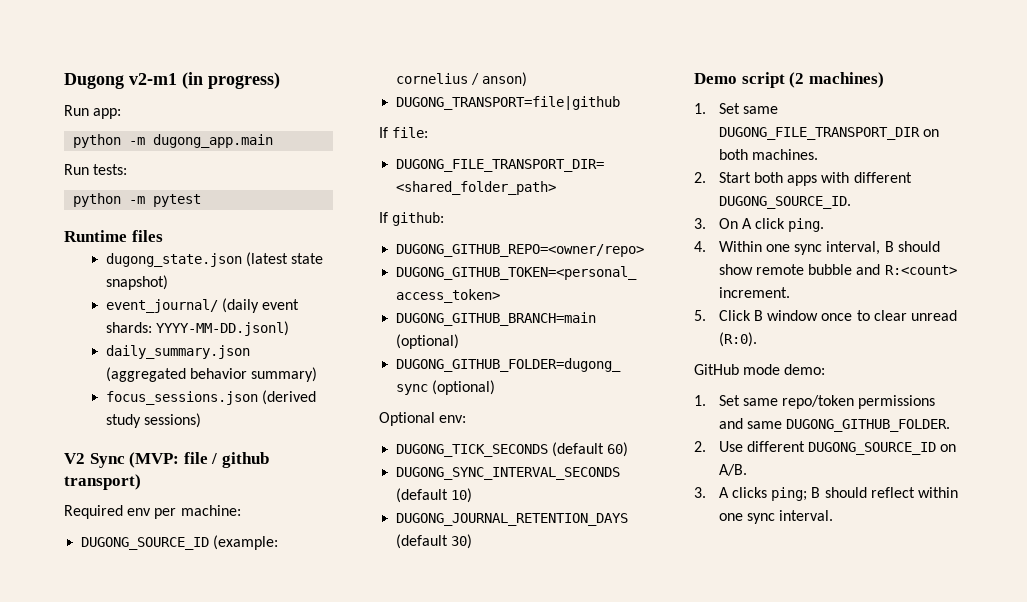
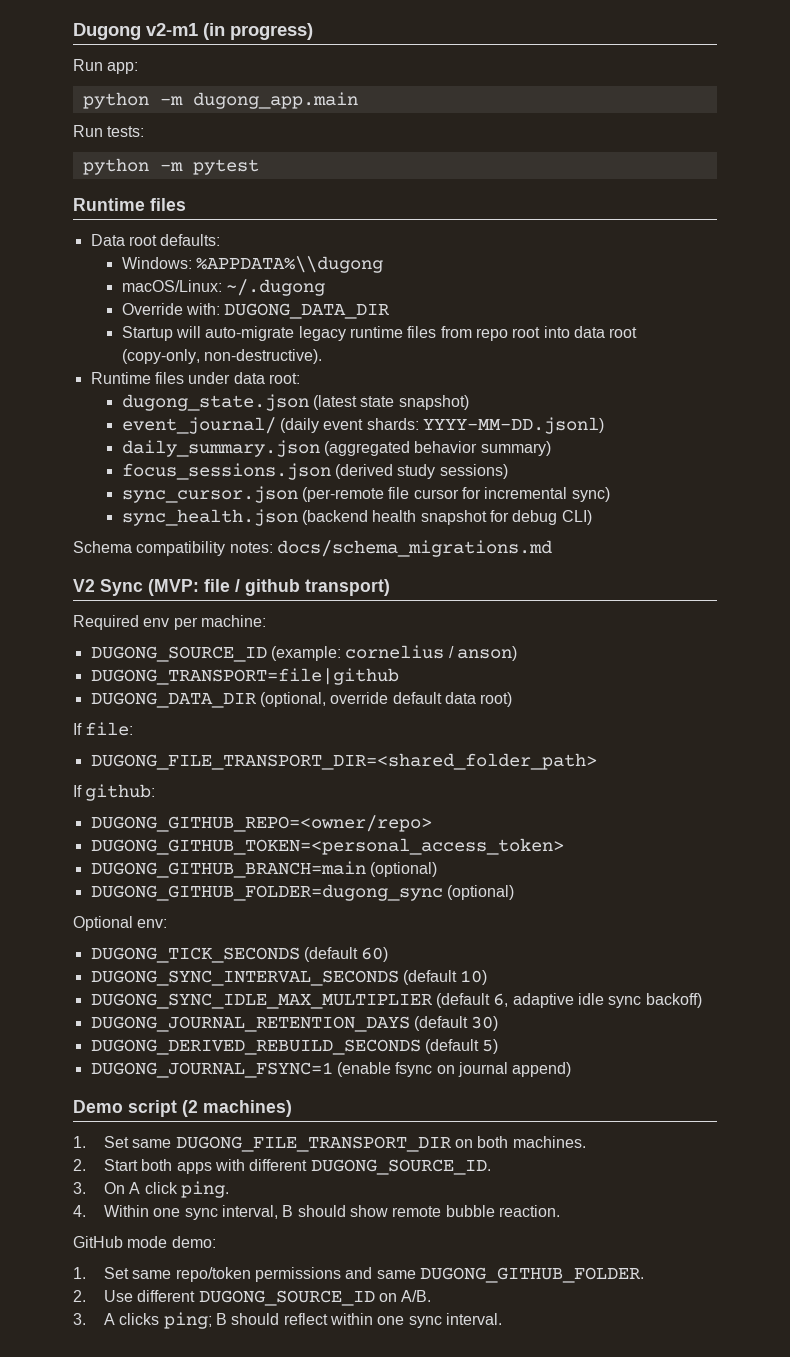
(163, 236) none -> [90,234,221,246] [121,256,384,273] [121,279,326,296] [121,303,391,319] [121,326,638,341] [121,349,323,364] [90,372,300,384] // Data root defaults: // Windows: %APPDATA%\\dugong // macOS/Linux: ~/.dugong // Override with: DUGONG_DATA_DIR // Startup will auto-migrate legacy runtime files from repo root into data root (copy-only, non-destructive). // Runtime files under data root:
(202, 420) none -> [121,486,610,503] [121,509,592,526] [73,540,552,557] // sync_cursor.json (per-remote file cursor for incremental sync) // sync_health.json (backend health snapshot for debug CLI) // Schema compatibility notes: docs/schema_migrations.md
(621, 103) none -> [90,692,513,708] // DUGONG_DATA_DIR (optional, override default data root)
[396,513,629,526] [396,534,473,549] DUGONG_JOURNAL_RETENTION_DAYS (default 30) -> [90,993,702,1009] [90,1016,499,1032] [90,1039,499,1055] [90,1062,572,1078] DUGONG_SYNC_IDLE_MAX_MULTIPLIER (default 6, adaptive idle sync backoff) // DUGONG_JOURNAL_RETENTION_DAYS (default 30) // DUGONG_DERIVED_REBUILD_SECONDS (default 5) // DUGONG_JOURNAL_FSYNC=1 (enable fsync on journal append)
[856,264,957,275] [718,287,790,298] [694,310,957,321] [718,332,757,347] and R:<count> increment. // 5. Click B window once to clear unread (R:0). -> [499,1205,561,1217] reaction.

